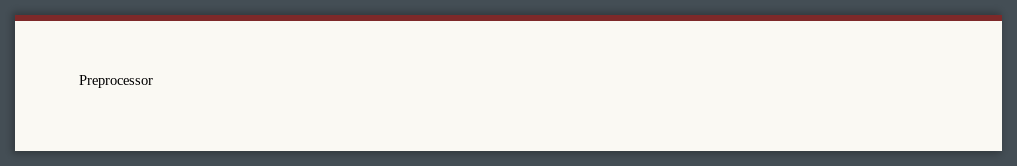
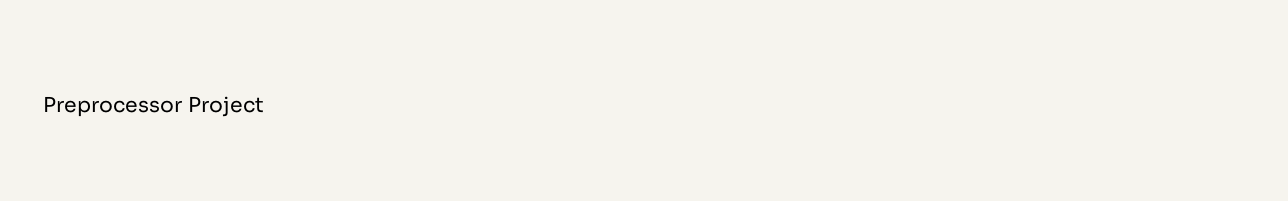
(153, 81) none -> [187,96,264,117] Project

